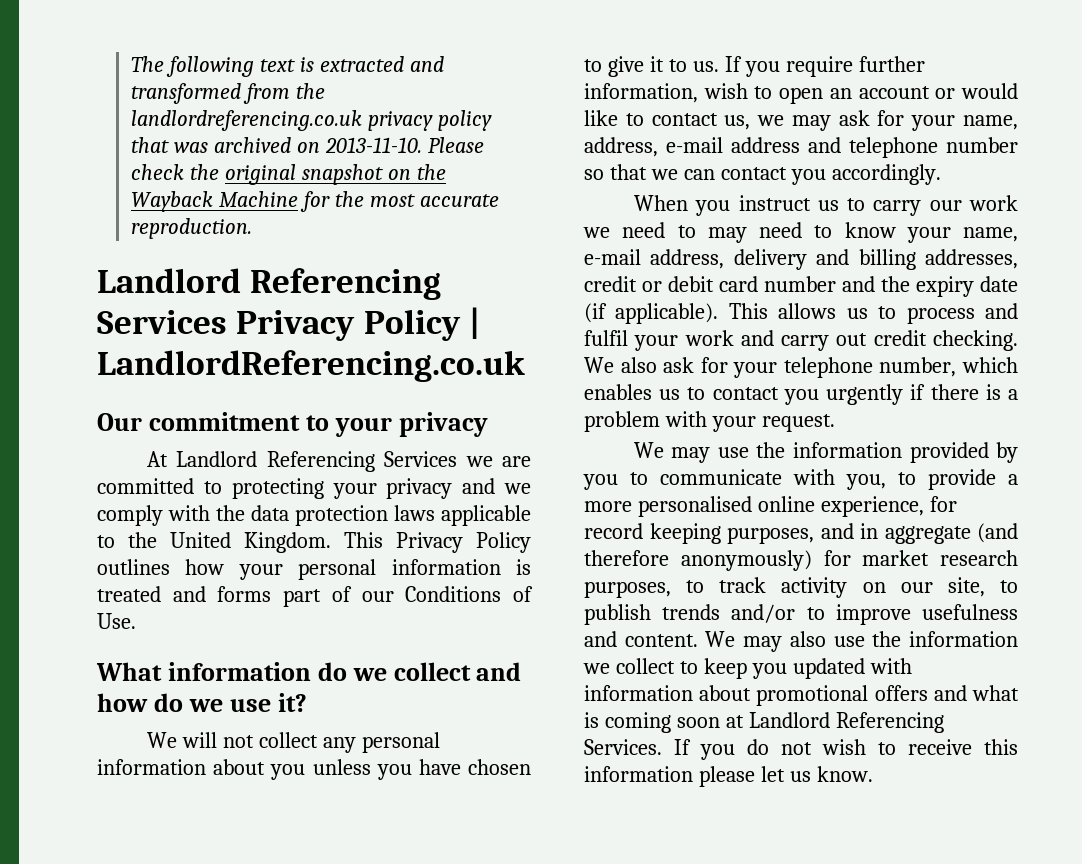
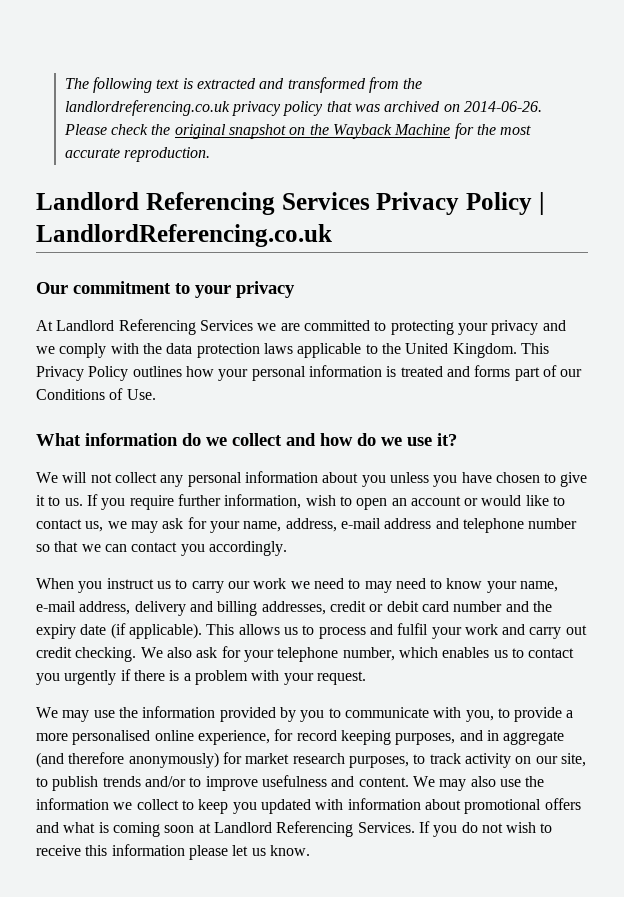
[325,137,423,153] 2013-11-10. -> [464,101,543,112] 2014-06-26.

